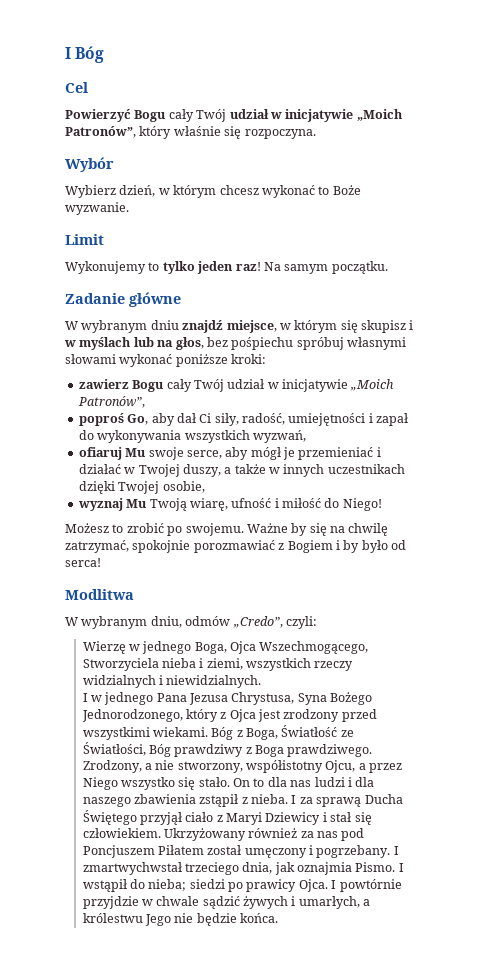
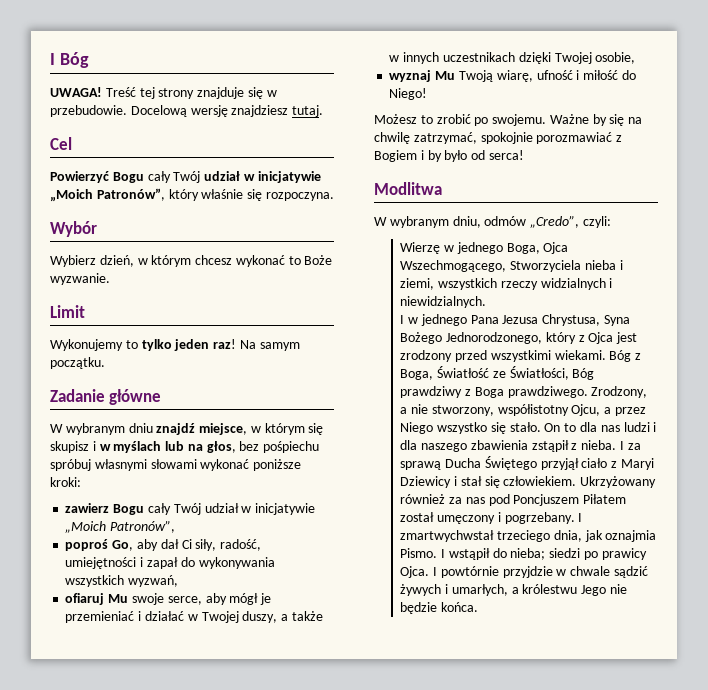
(105, 54) none -> [50,87,277,99] [50,105,324,117] // UWAGA! Treść tej strony znajduje się w przebudowie. Docelową wersję znajdziesz tutaj.

